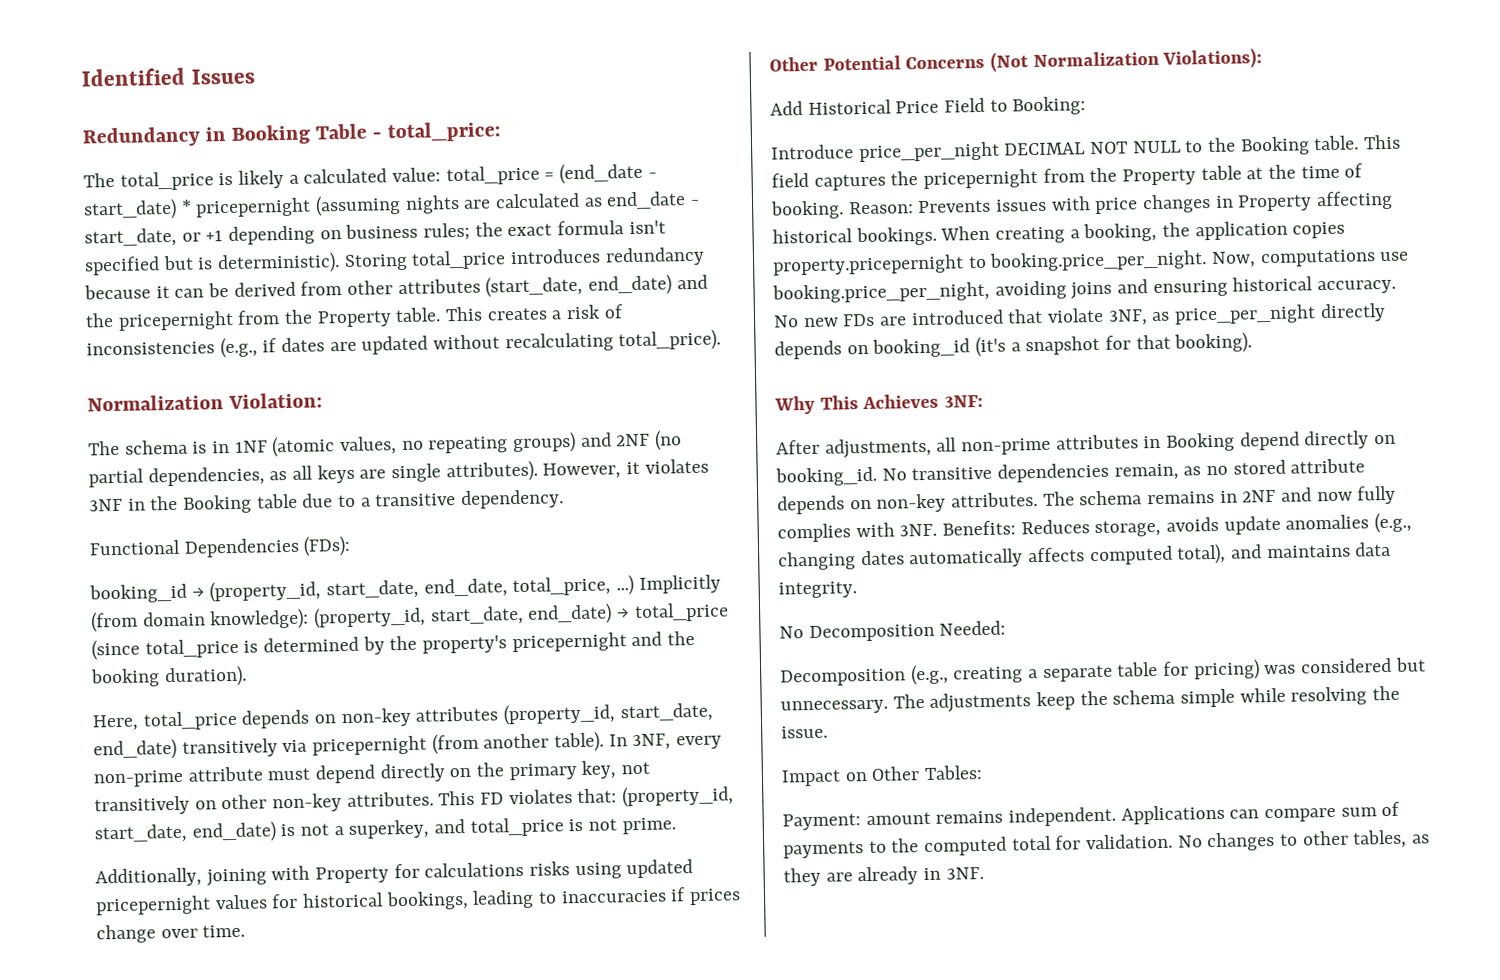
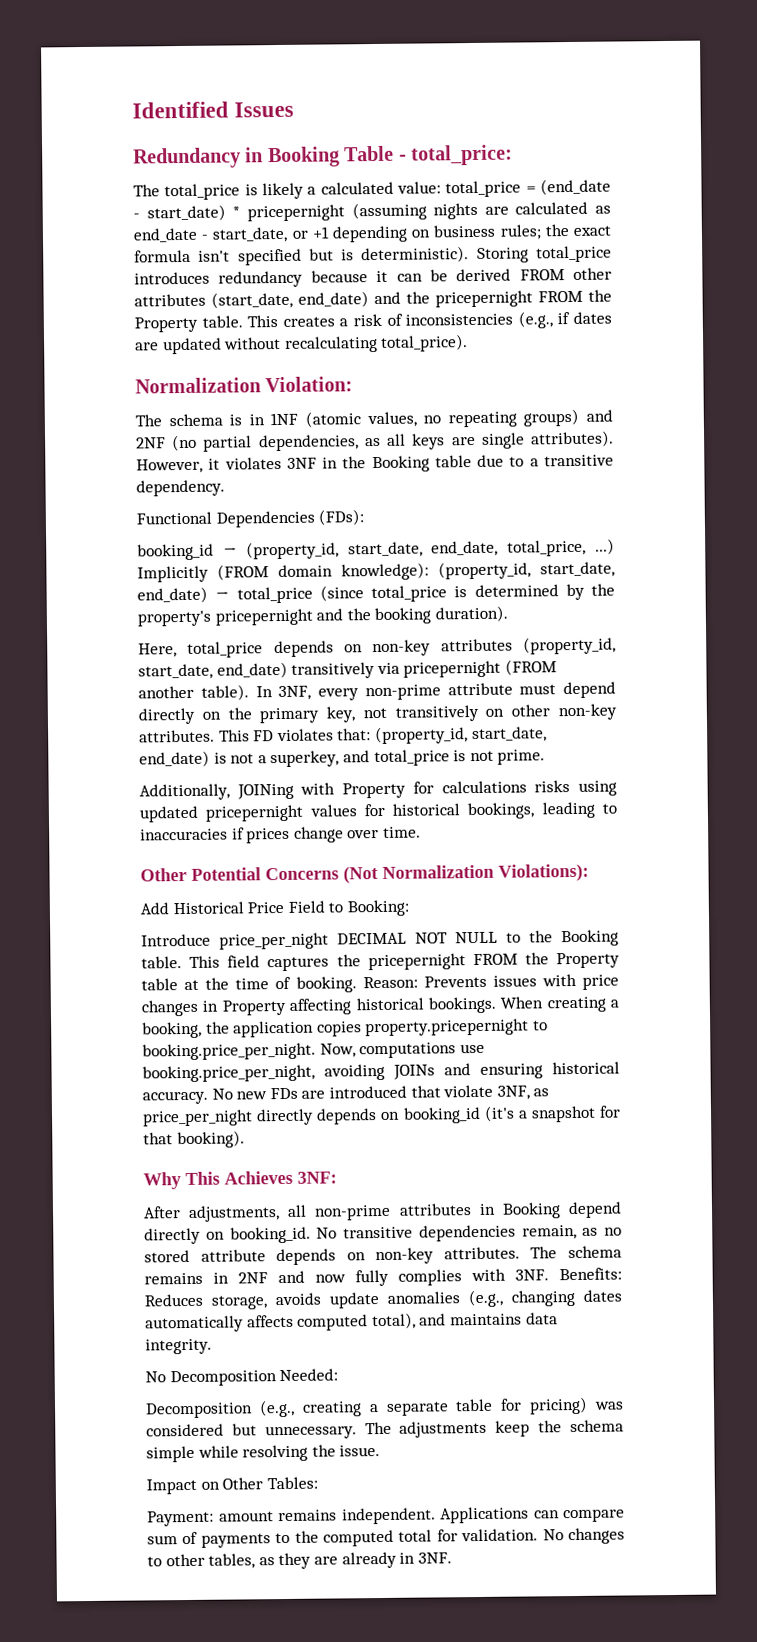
[300,281,343,296] from -> [519,269,565,281] FROM
[237,310,281,325] from -> [538,290,583,303] FROM
[91,611,138,633] (from -> [217,564,269,581] (FROM
[431,733,479,755] (from -> [504,659,557,676] (FROM
[205,868,267,887] joining -> [236,783,294,800] JOINing
[1042,168,1085,183] from -> [472,953,518,966] FROM
[1070,281,1113,300] joins -> [393,1064,435,1080] JOINs

